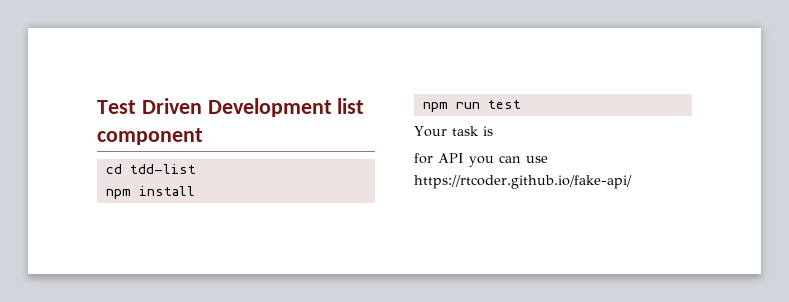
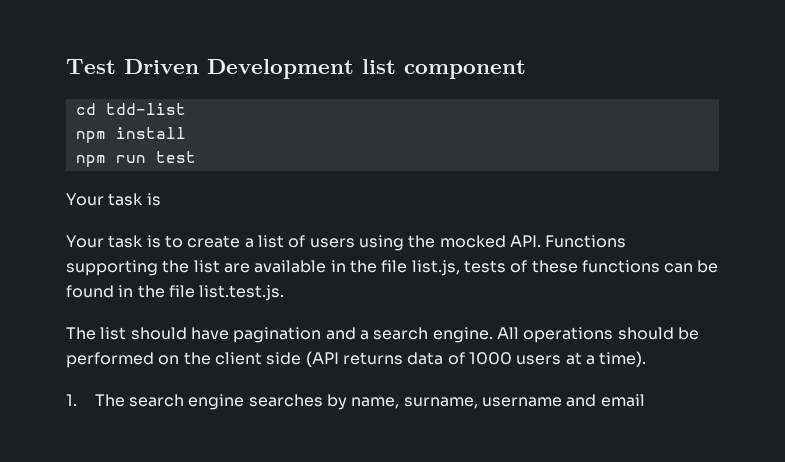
[414,153,548,167] [414,175,632,189] for API you can use https://rtcoder.github.io/fake-api/ -> [66,235,627,251] [66,260,719,276] [66,285,285,301] [66,327,699,343] [66,351,647,368] [66,394,645,410] Your task is to create a list of users using the mocked API. Functions supporting the list are available in the file list.js, tests of these functions can be found in the file list.test.js. // The list should have pagination and a search engine. All operations should be performed on the client side (API returns data of 1000 users at a time). // 1. The search engine searches by name, surname, username and email

